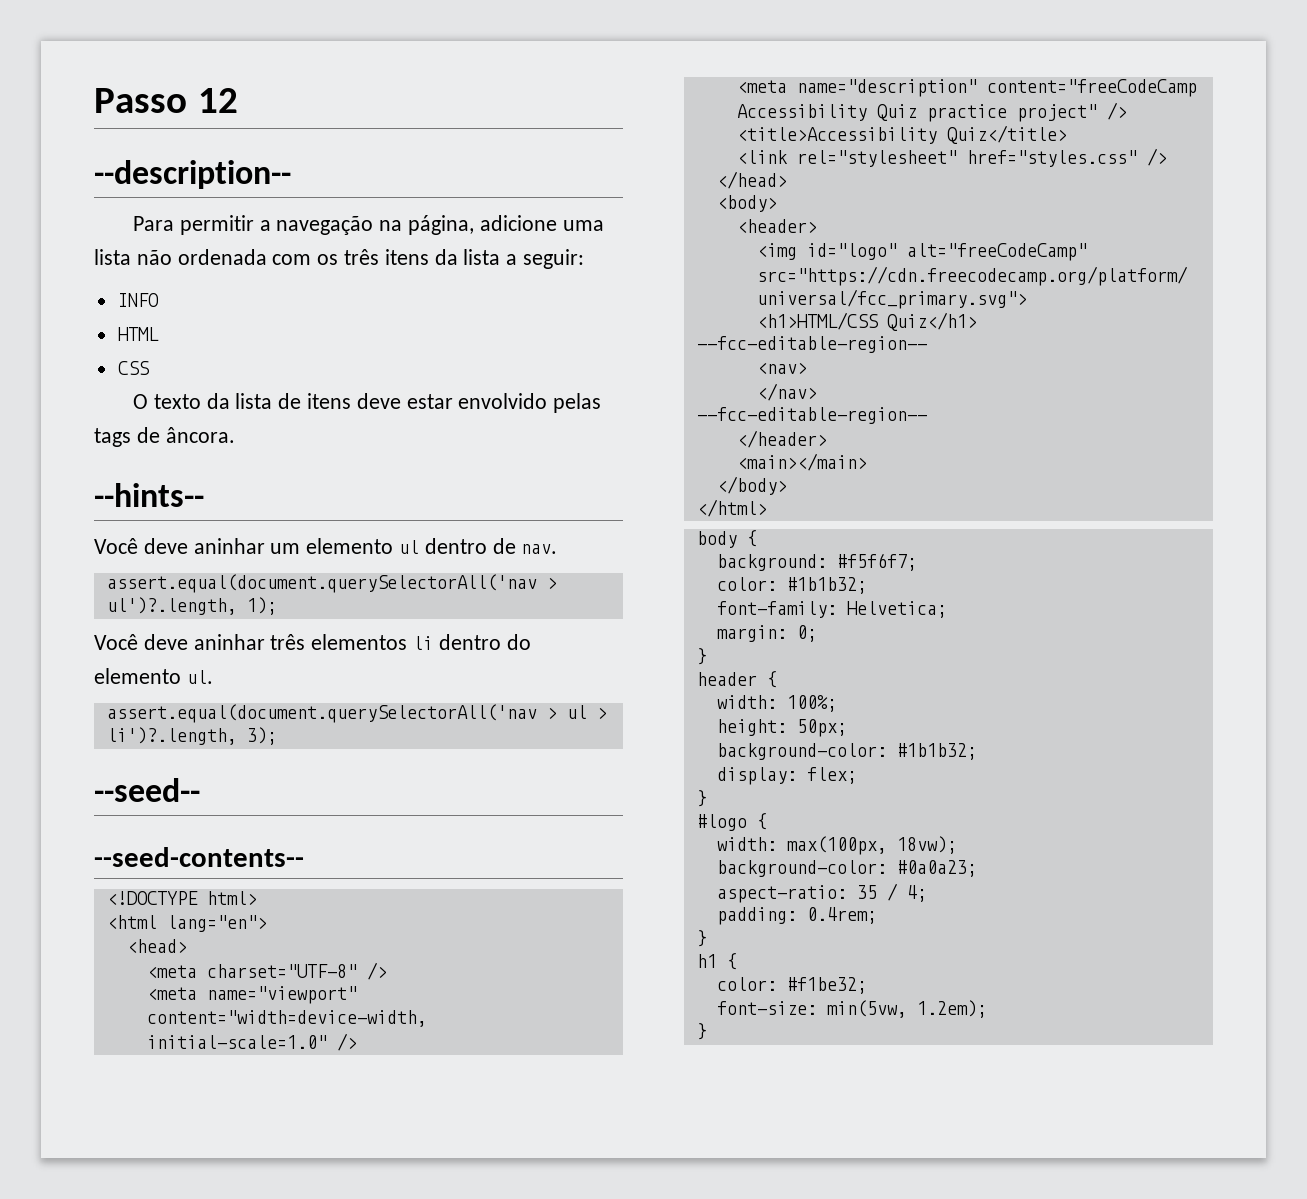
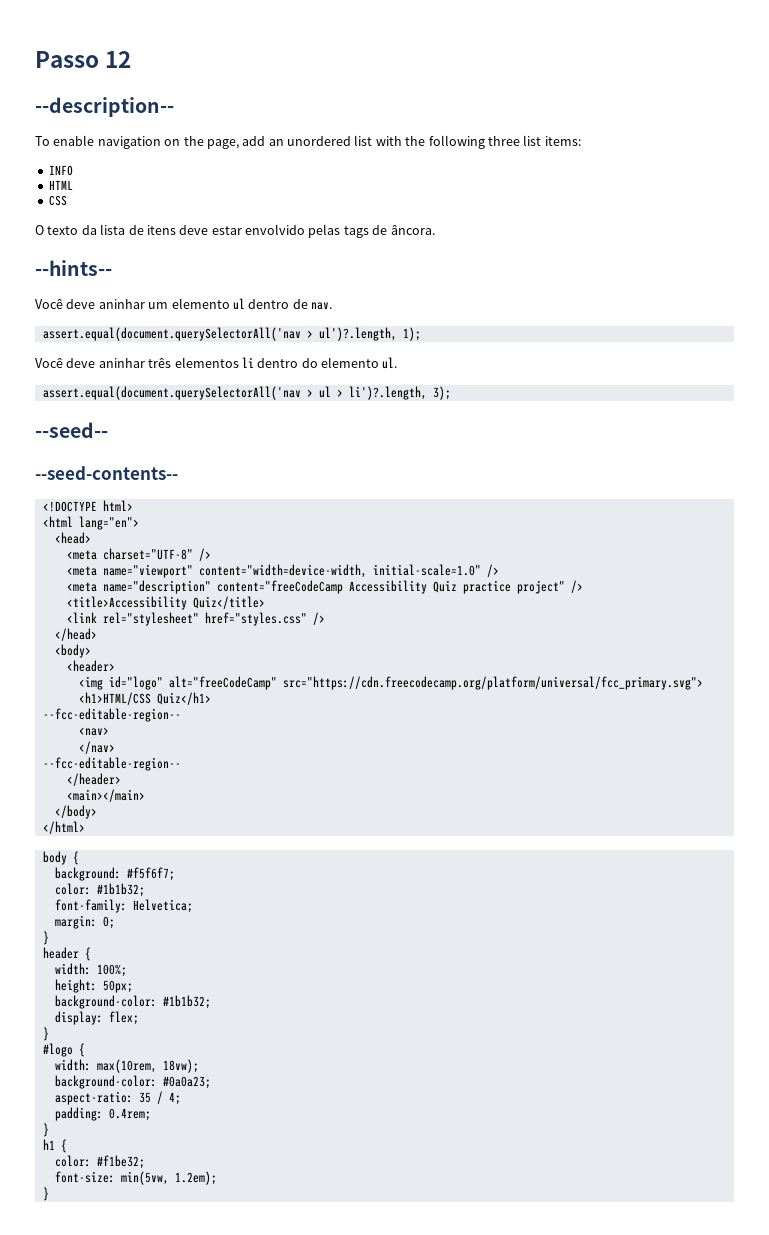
[132,215,604,235] [94,249,585,269] Para permitir a navegação na página, adicione uma lista não ordenada com os três itens da lista a seguir: -> [35,135,581,149] To enable navigation on the page, add an unordered list with the following three list items:
[786,836,887,855] max(100px, -> [96,1059,157,1073] max(10rem,

